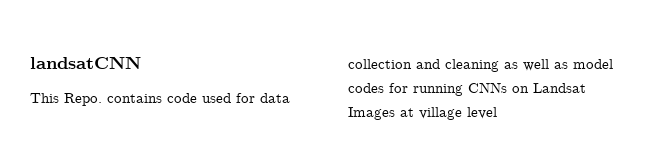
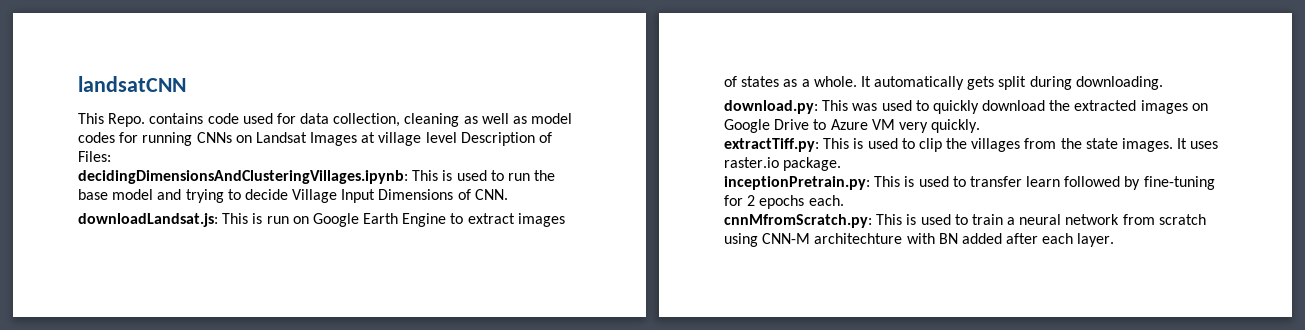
[348,59,440,69] collection and -> [333,113,401,127] collection,
(497, 113) none -> [460,132,553,146] [78,151,111,162] [78,170,556,184] [78,189,508,203] [78,213,565,227] [724,76,1163,90] [724,100,1208,114] [724,119,981,133] [724,138,1219,152] [724,157,842,171] [724,176,1215,190] [724,195,844,209] [724,214,1206,228] [724,233,1115,247] Description of Files: // decidingDimensionsAndClusteringVillages.ipynb: This is used to run the base model and trying to decide Village Input Dimensions of CNN. // downloadLandsat.js: This is run on Google Earth Engine to extract images of states as a whole. It automatically gets split during downloading. // download.py: This was used to quickly download the extracted images on Google Drive to Azure VM very quickly. // extractTiff.py: This is used to clip the villages from the state images. It uses raster.io package. // inceptionPretrain.py: This is used to transfer learn followed by fine-tuning for 2 epochs each. // cnnMfromScratch.py: This is used to train a neural network from scratch using CNN-M architechture with BN added after each layer.

